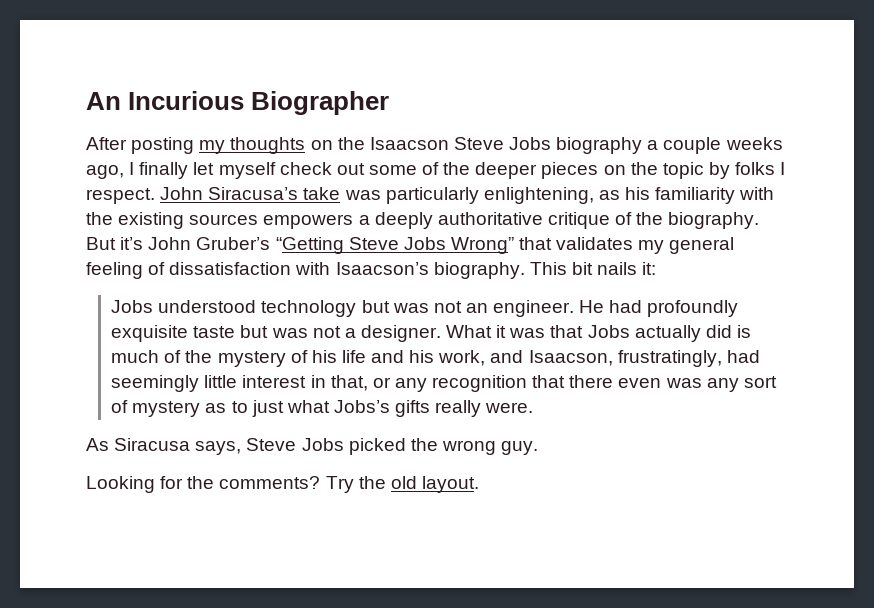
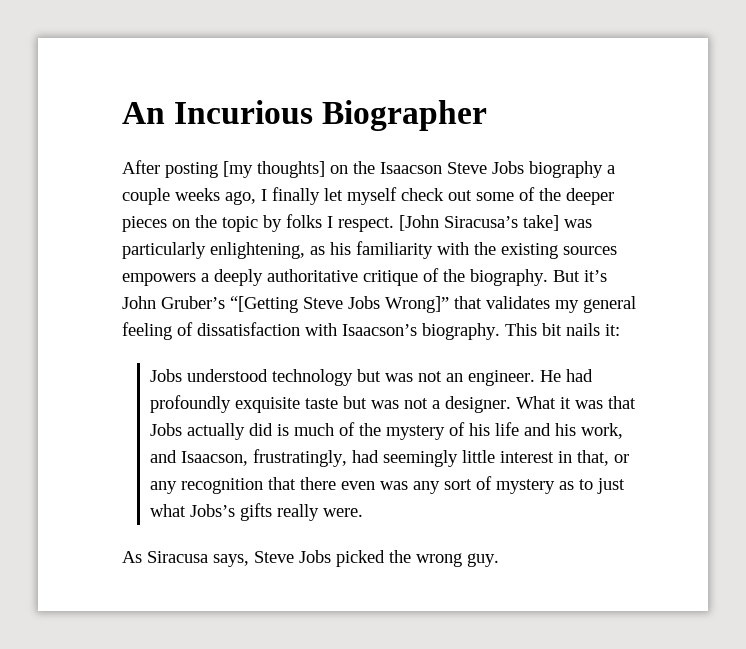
[199,137,306,154] my thoughts -> [223,161,325,178] [my thoughts]
[160,187,341,200] John Siracusa’s take -> [399,215,559,231] [John Siracusa’s take]
[275,237,514,254] “Getting Steve Jobs Wrong” -> [230,296,449,313] “[Getting Steve Jobs Wrong]”
[86,476,479,493] // Looking for the comments? Try the old layout. -> (499, 560) none

